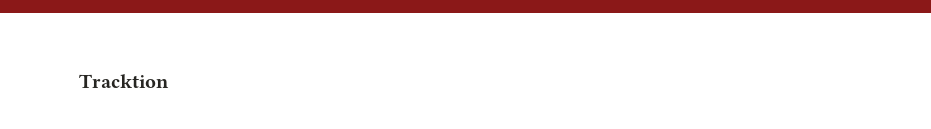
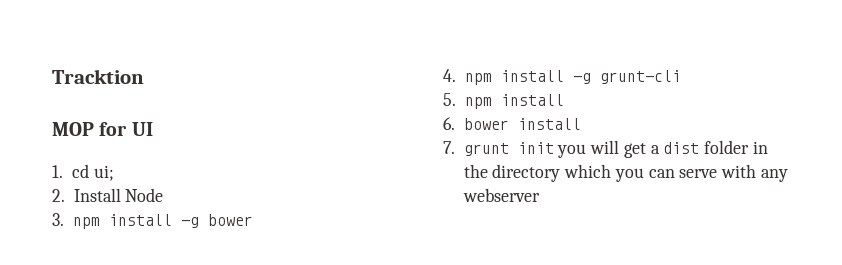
(169, 81) none -> [52,122,153,136] [52,164,115,181] [52,188,164,202] [52,213,253,229] [443,69,681,85] [443,93,564,109] [443,117,581,130] [443,140,768,158] [463,164,788,182] [462,188,540,202] // MOP for UI // 1. cd ui; // 2. Install Node // 3. npm install -g bower // 4. npm install -g grunt-cli // 5. npm install // 6. bower install // 7. grunt init you will get a dist folder in the directory which you can serve with any webserver

